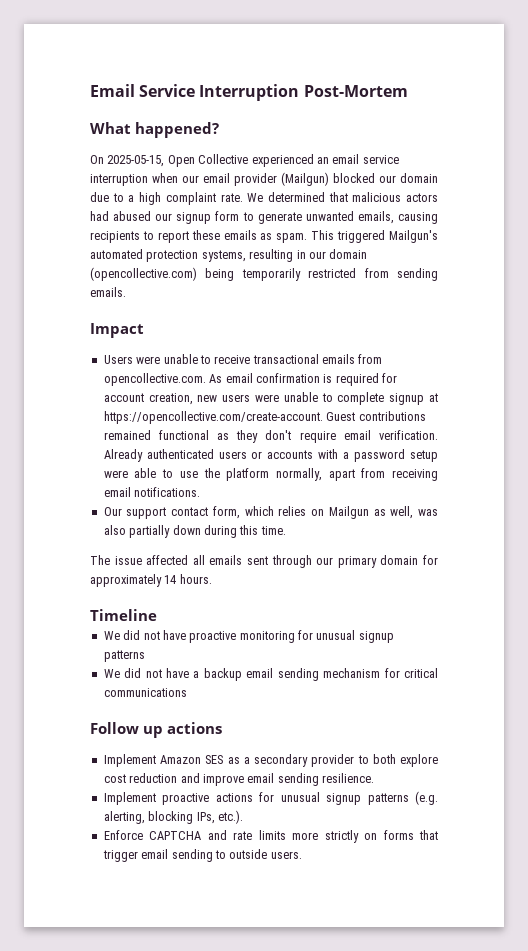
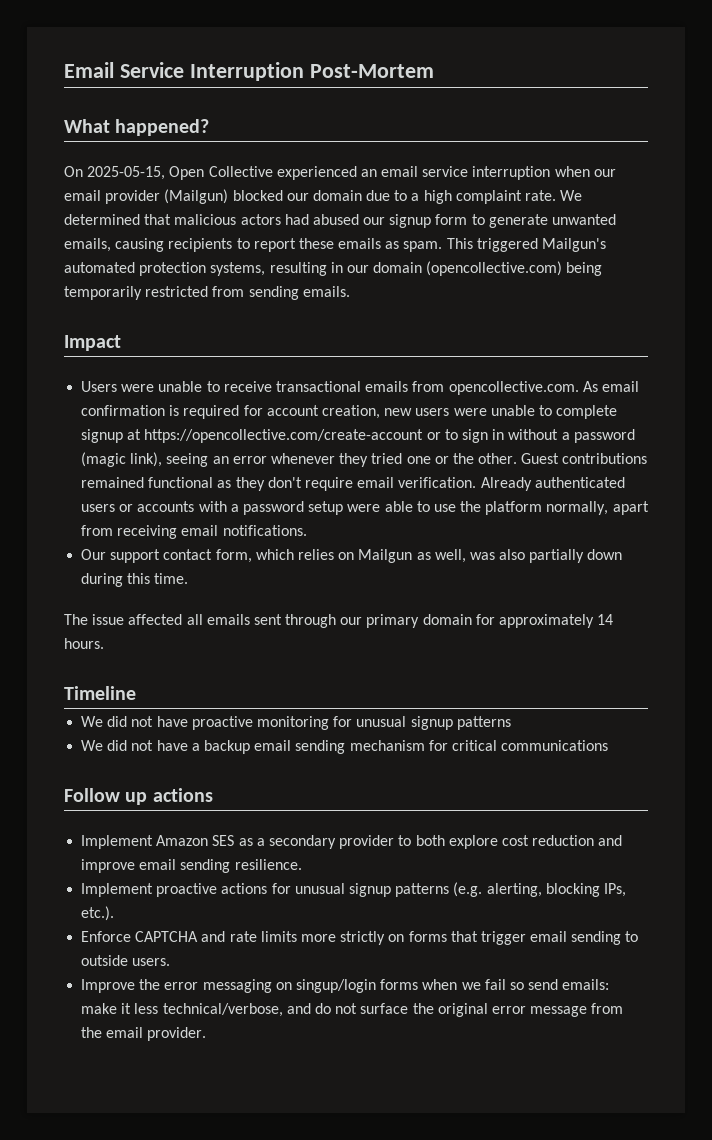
[103,411,323,424] https://opencollective.com/create-account. -> [144,429,635,443] [81,452,518,467] https://opencollective.com/create-account or to sign in without a password (magic link), seeing an error whenever they tried one or the other.
(302, 855) none -> [81,979,610,993] [81,1003,624,1017] [81,1027,207,1041] // Improve the error messaging on singup/login forms when we fail so send emails: make it less technical/verbose, and do not surface the original error message from the email provider.

